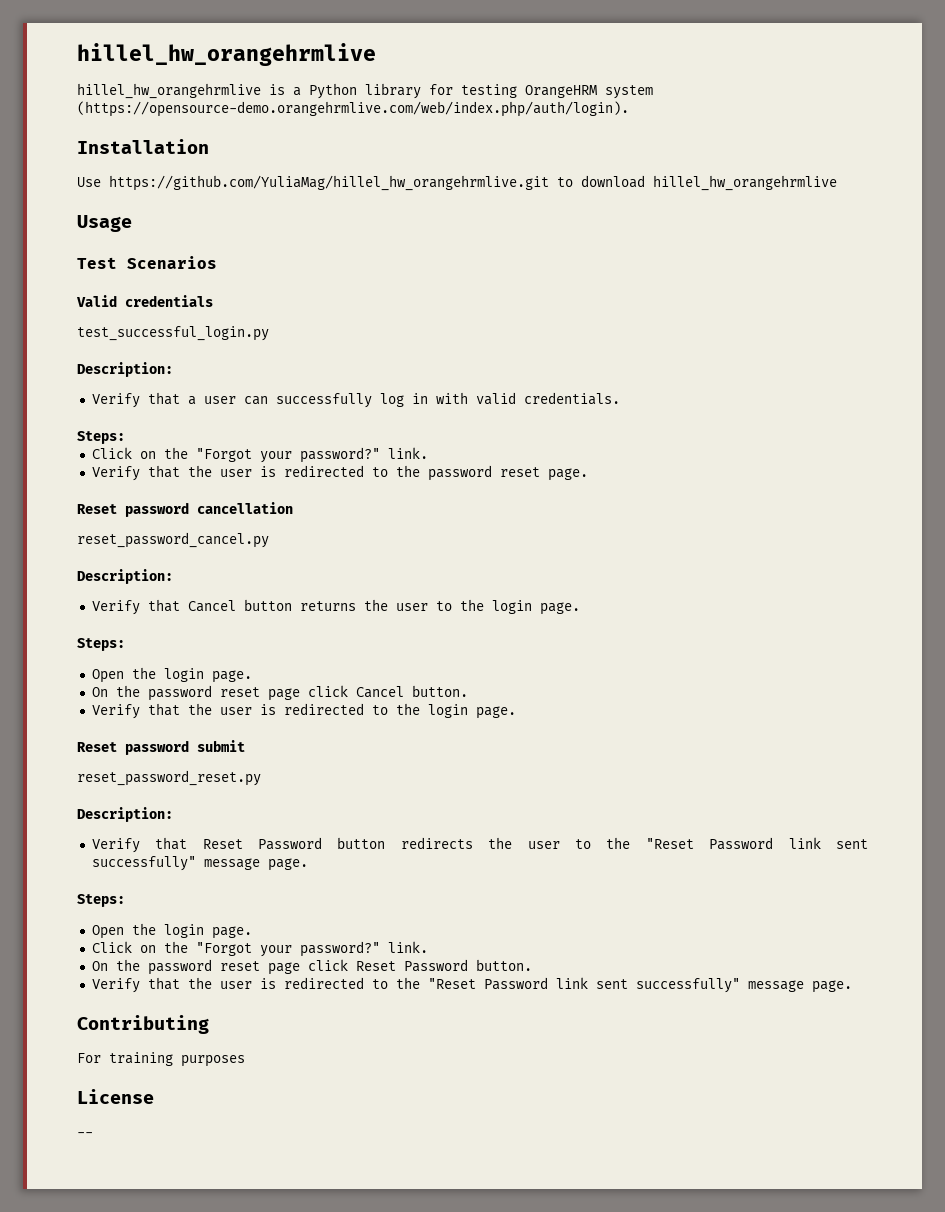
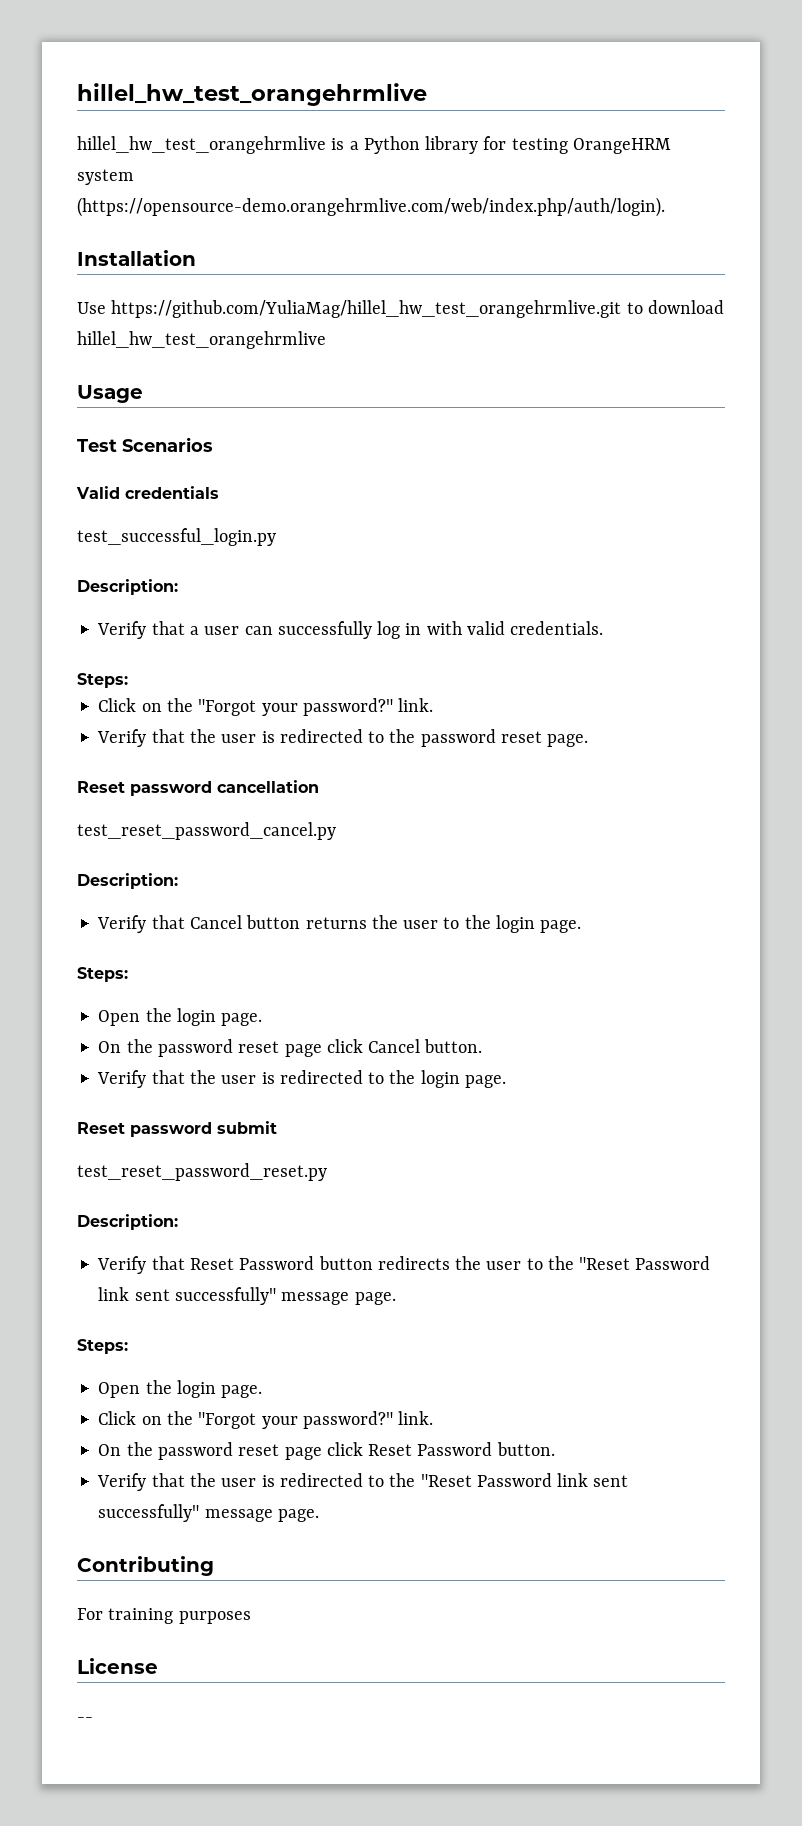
[77,43,376,66] [77,83,261,99] hillel_hw_orangehrmlive // hillel_hw_orangehrmlive -> [77,83,427,106] [77,136,326,154] hillel_hw_test_orangehrmlive // hillel_hw_test_orangehrmlive
[109,175,549,191] https://github.com/YuliaMag/hillel_hw_orangehrmlive.git -> [111,300,622,318] https://github.com/YuliaMag/hillel_hw_test_orangehrmlive.git
[653,175,837,191] hillel_hw_orangehrmlive -> [77,331,326,349] hillel_hw_test_orangehrmlive
[77,532,269,548] reset_password_cancel.py -> [77,822,336,840] test_reset_password_cancel.py
[77,770,261,786] reset_password_reset.py -> [77,1163,327,1181] test_reset_password_reset.py

